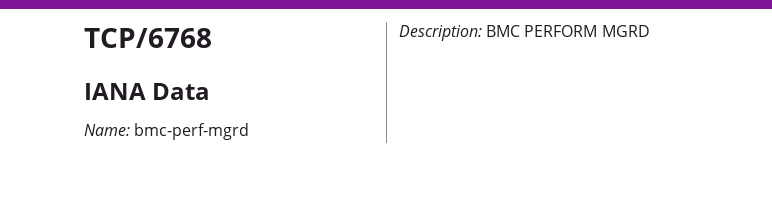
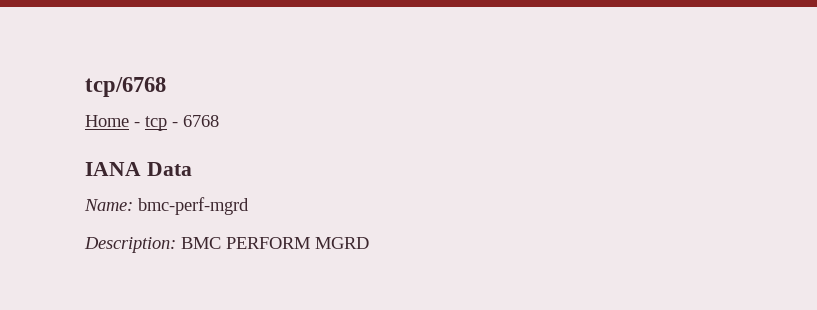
[84,28,212,48] TCP/6768 -> [85,77,166,97] [85,115,219,131] tcp/6768 // Home - tcp - 6768

